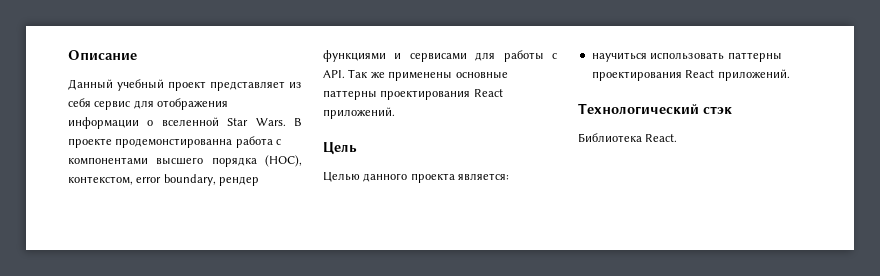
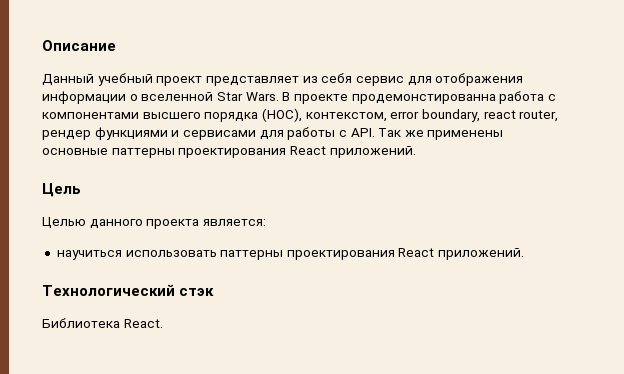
(216, 180) none -> [483,110,559,122] react router,

